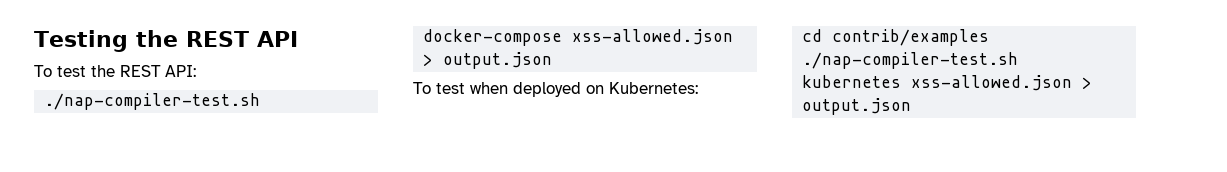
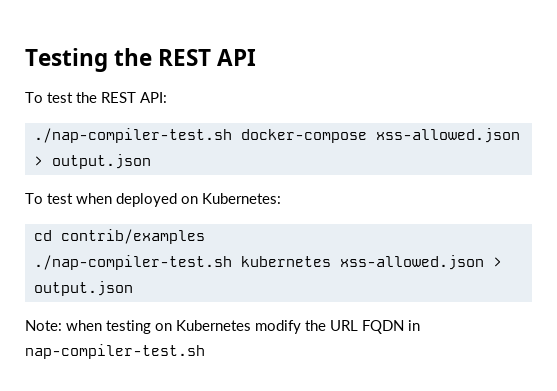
(912, 106) none -> [25,320,420,334] [25,344,205,359] // Note: when testing on Kubernetes modify the URL FQDN in nap-compiler-test.sh

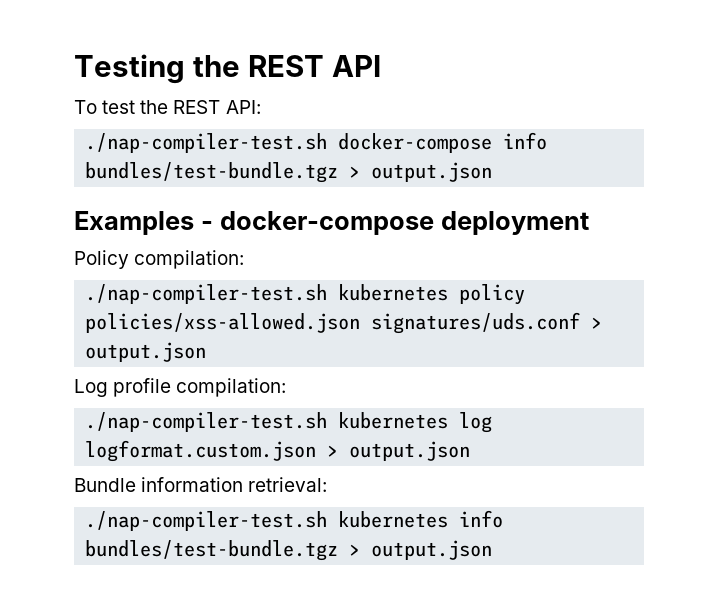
[375,128,520,143] [33,154,151,169] [25,193,281,207] [33,229,205,244] [33,255,502,270] [33,281,133,296] [25,320,420,334] [25,344,205,359] xss-allowed.json > output.json // To test when deployed on Kubernetes: // cd contrib/examples // ./nap-compiler-test.sh kubernetes xss-allowed.json > output.json // Note: when testing on Kubernetes modify the URL FQDN in nap-compiler-test.sh -> [503,132,548,150] [85,162,493,183] [74,211,589,235] [74,250,245,269] [85,284,526,305] [85,312,603,334] [85,342,207,362] [74,378,287,397] [85,412,493,433] [85,440,471,462] [74,477,328,492] [85,510,504,531] [85,540,493,561] info bundles/test-bundle.tgz > output.json // Examples - docker-compose deployment // Policy compilation: // ./nap-compiler-test.sh kubernetes policy policies/xss-allowed.json signatures/uds.conf > output.json // Log profile compilation: // ./nap-compiler-test.sh kubernetes log logformat.custom.json > output.json // Bundle information retrieval: // ./nap-compiler-test.sh kubernetes info bundles/test-bundle.tgz > output.json

